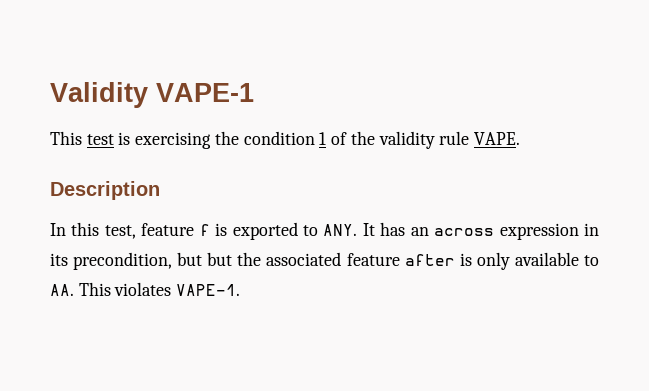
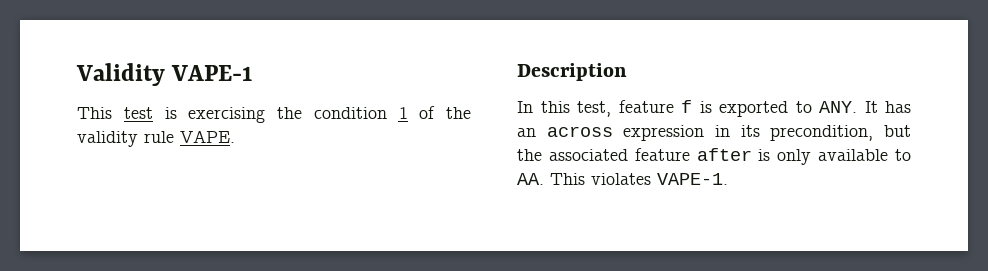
[207,252,233,266] but -> (911, 131) none

